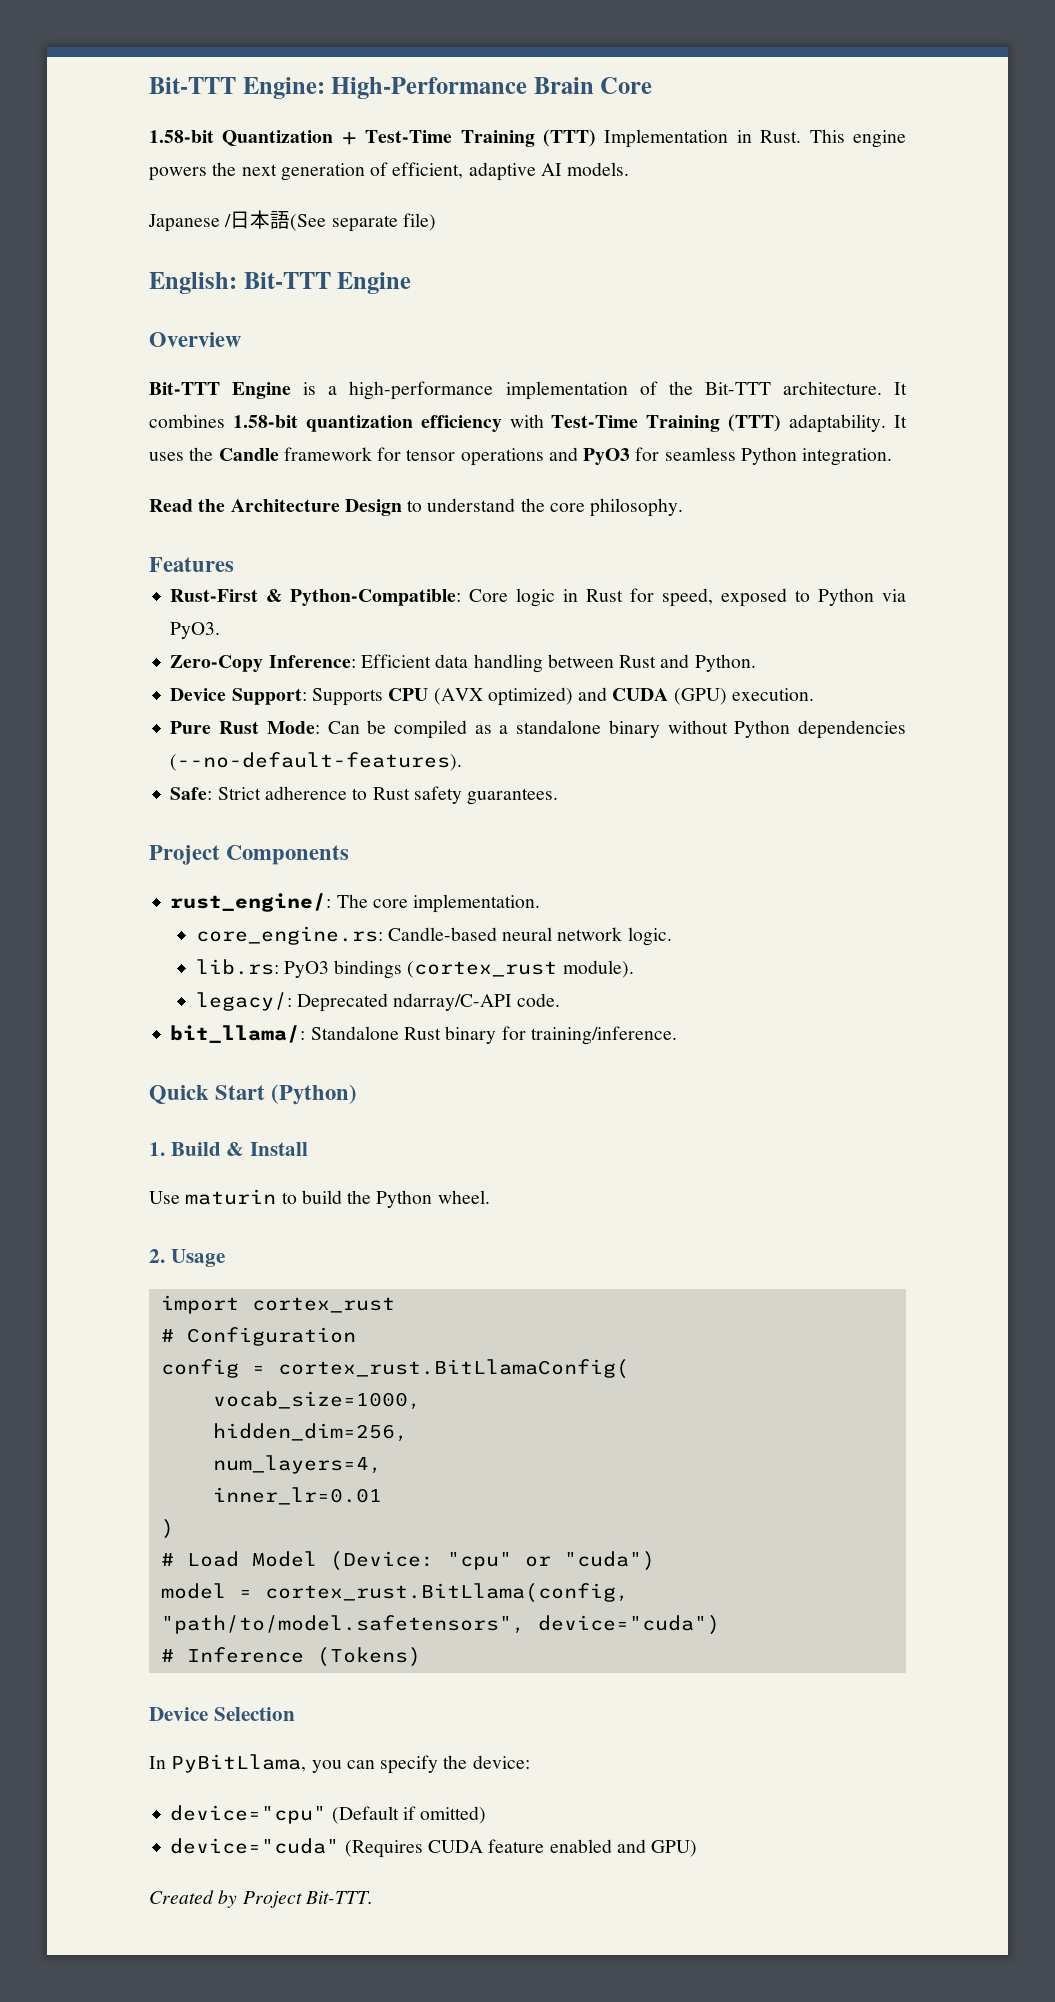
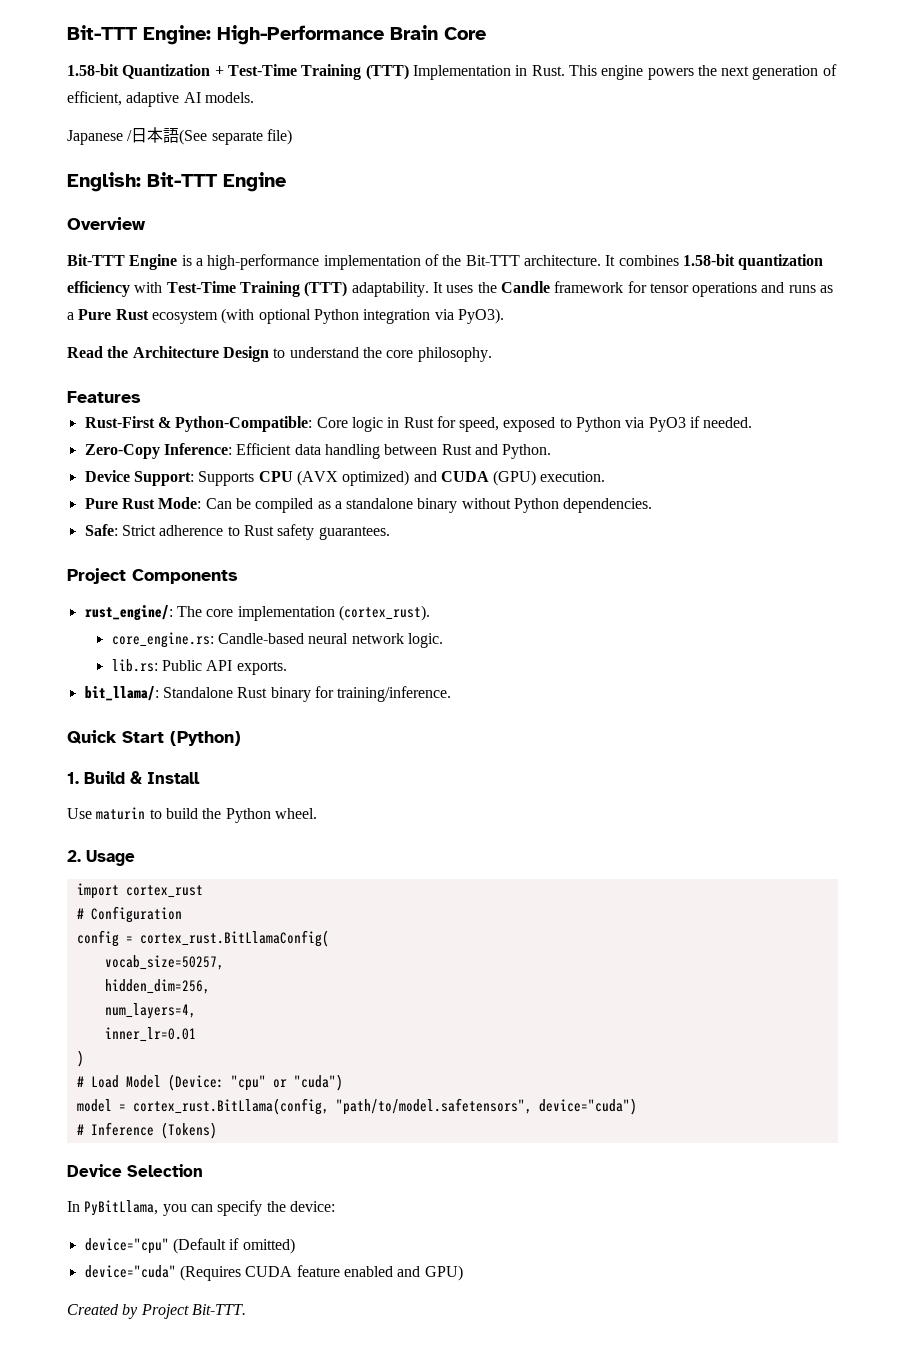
[583,447,893,466] PyO3 for seamless Python integration. -> [788,285,834,293] [67,308,504,324] runs as a Pure Rust ecosystem (with optional Python integration via PyO3).
[170,622,221,639] PyO3. -> [648,416,753,432] PyO3 if needed.
[797,720,906,739] [170,752,463,771] dependencies (--no-default-features). -> [563,498,653,513] dependencies.
[413,894,541,913] implementation. -> [237,605,430,621] implementation (cortex_rust).
[283,960,634,979] [195,992,561,1012] PyO3 bindings (cortex_rust module). // legacy/: Deprecated ndarray/C-API code. -> [162,660,287,675] Public API exports.
[212,1391,421,1410] vocab_size=1000, -> [104,955,224,970] vocab_size=50257,

